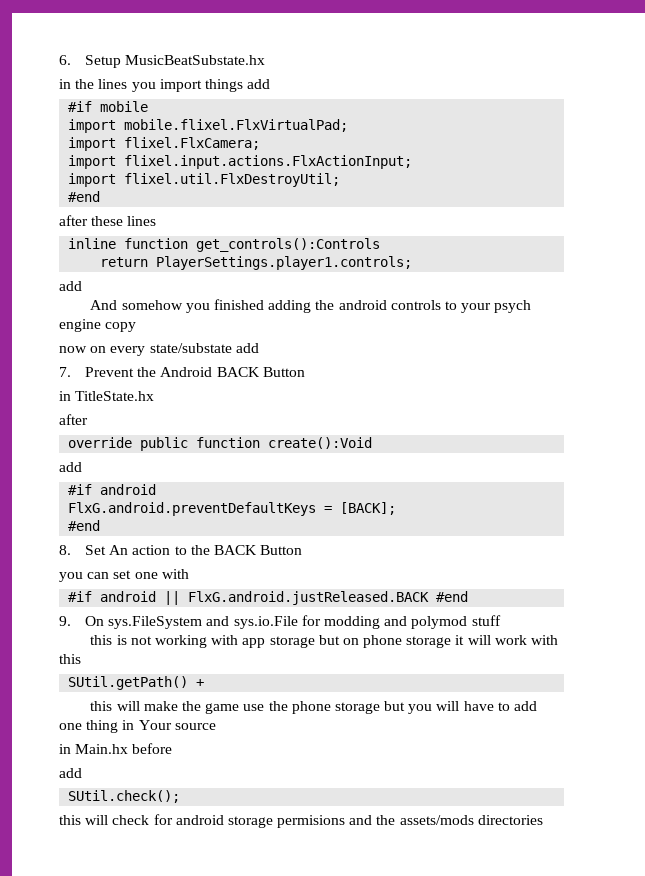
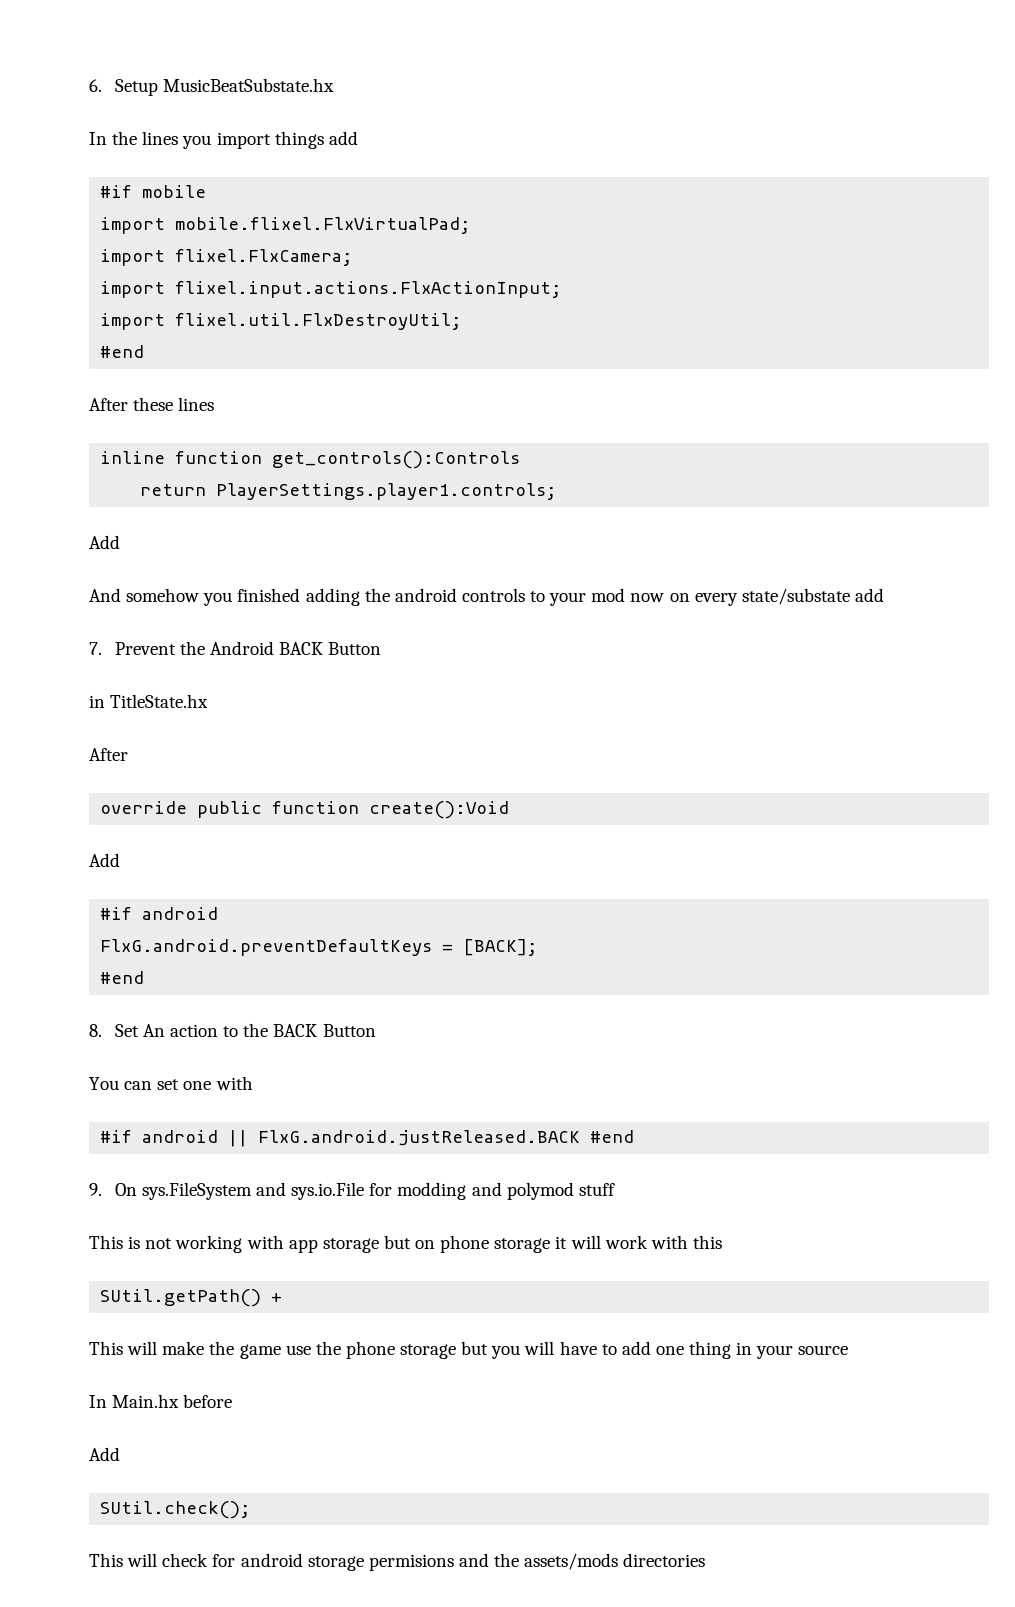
[59,79,71,89] in -> [89,132,107,145] In
[59,215,88,226] after -> [89,398,128,411] After
[59,281,82,291] add -> [89,535,120,549] Add
[494,300,532,313] [59,319,137,332] psych engine copy // -> [591,588,626,602] mod
[59,414,88,425] after -> [89,748,128,761] After
[59,462,82,472] add -> [89,853,120,867] Add
[59,572,83,582] you -> [89,1077,119,1090] You
[90,635,113,645] this -> [89,1235,123,1249] This
[90,701,113,711] this -> [89,1341,123,1355] This
[138,720,172,730] Your -> [756,1345,794,1359] your
[59,744,71,754] in -> [89,1395,107,1408] In
[59,768,82,778] add -> [89,1447,120,1461] Add
[59,815,81,825] this -> [89,1553,123,1567] This

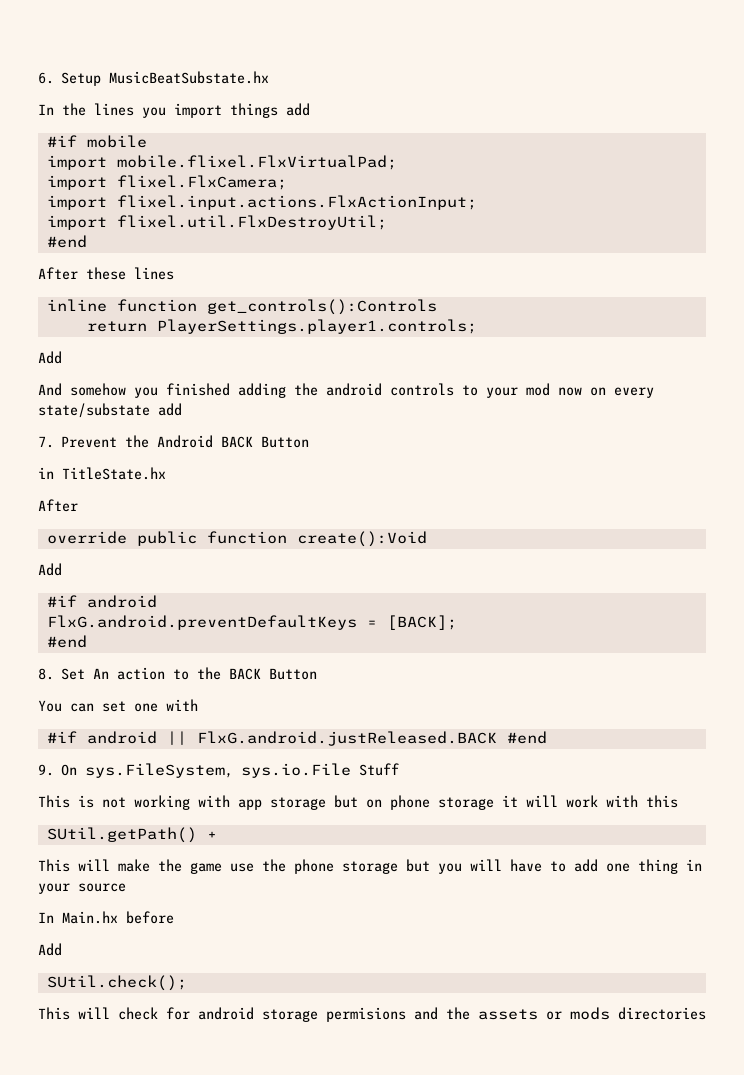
[141,1182,615,1200] sys.FileSystem and sys.io.File for modding and polymod stuff -> [85,763,400,778] sys.FileSystem, sys.io.File Stuff
[524,1553,619,1570] assets/mods -> [478,1007,610,1020] assets or mods

